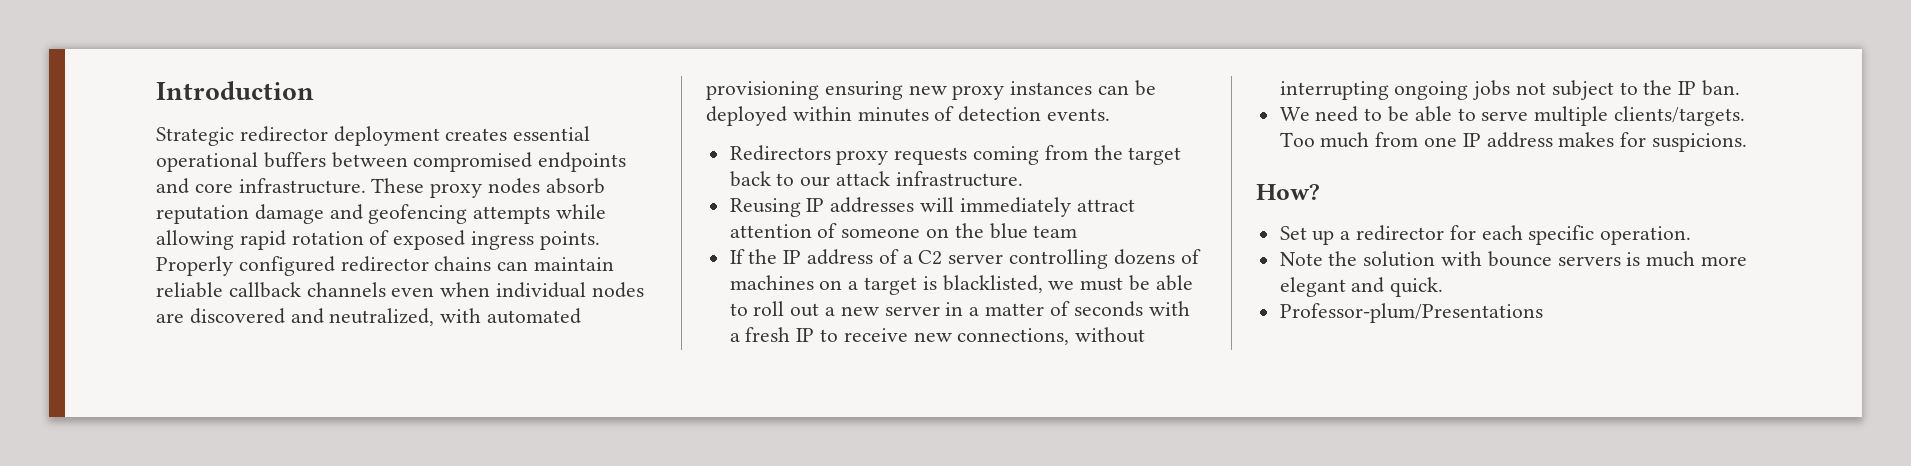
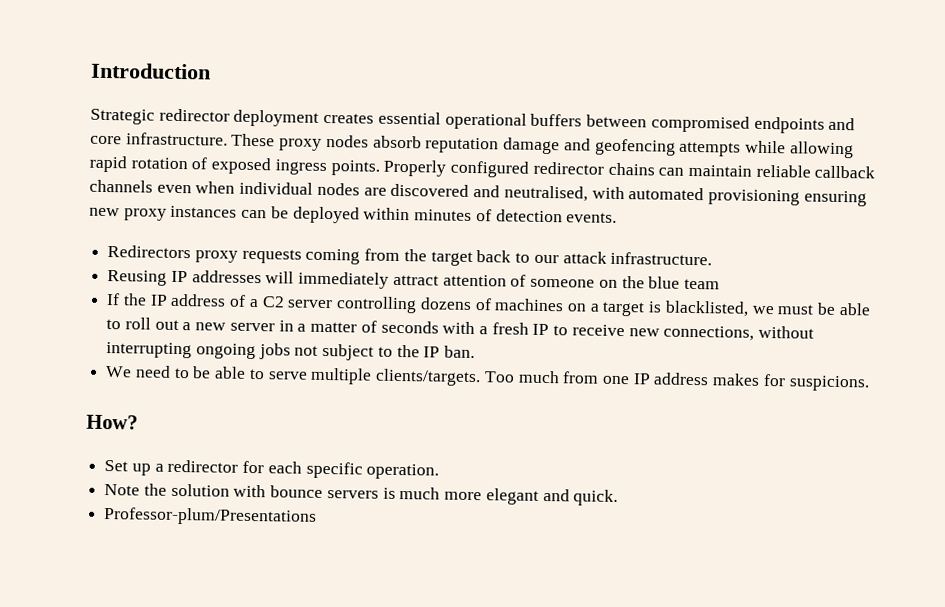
[329,308,435,326] neutralized, -> [503,185,588,202] neutralised,

